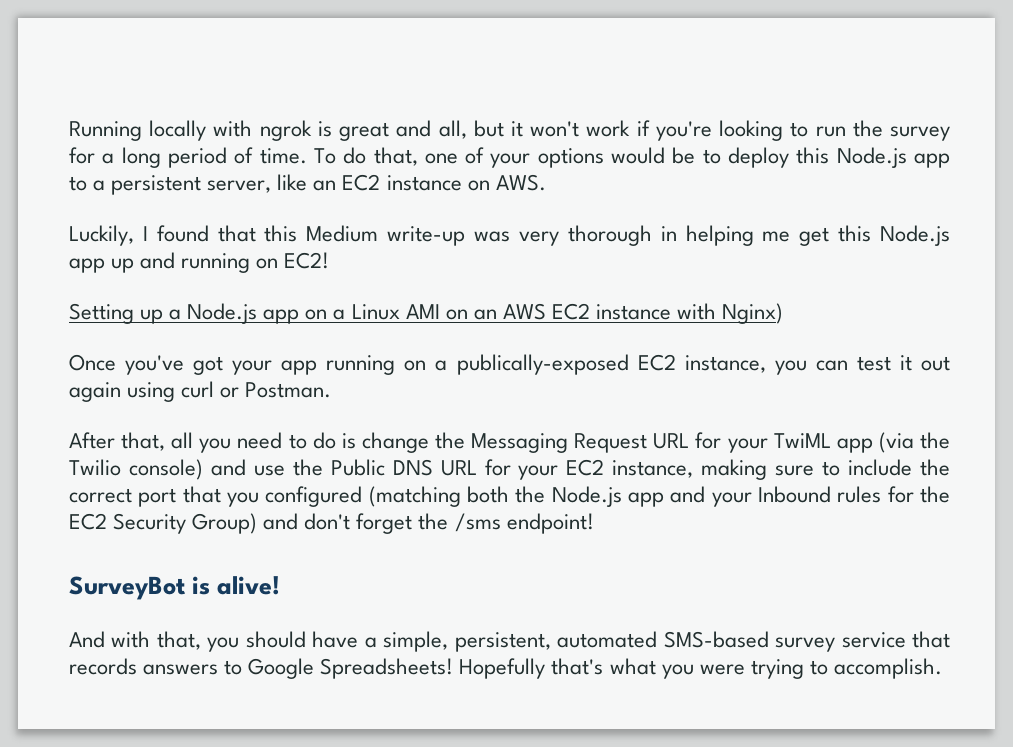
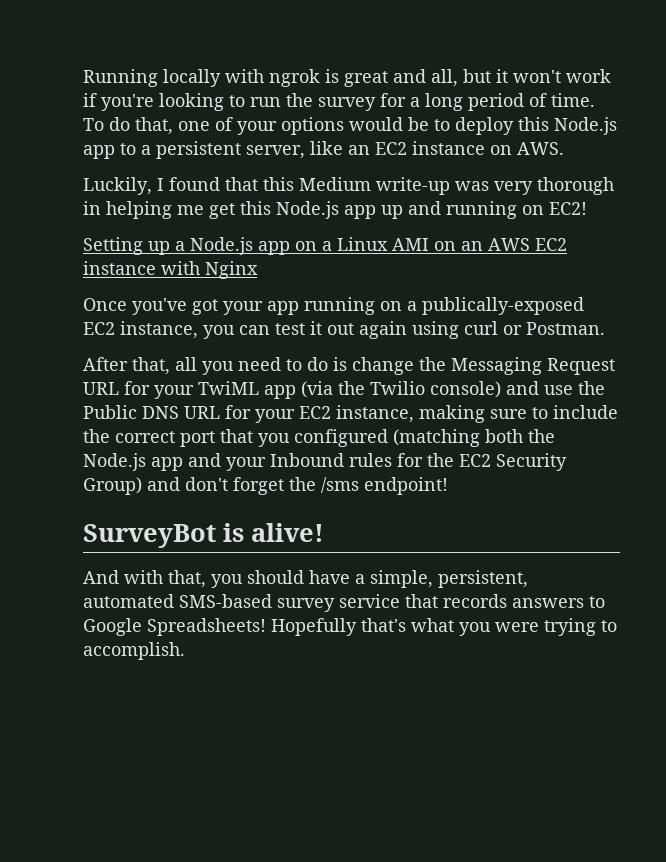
[722,303,784,324] Nginx) -> [205,261,258,279] Nginx

